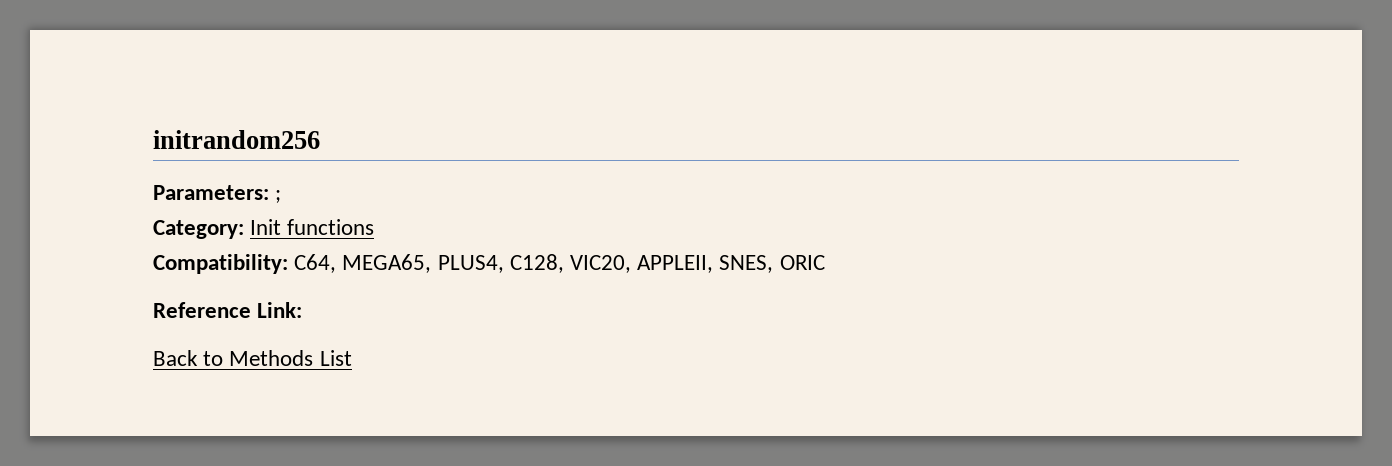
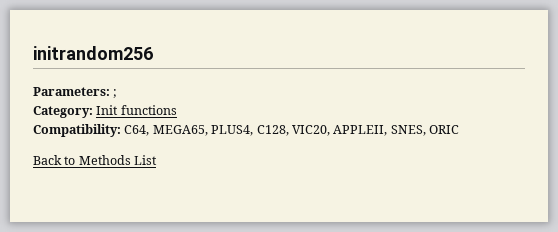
[153,302,303,318] // Reference Link: -> (459, 129) none

